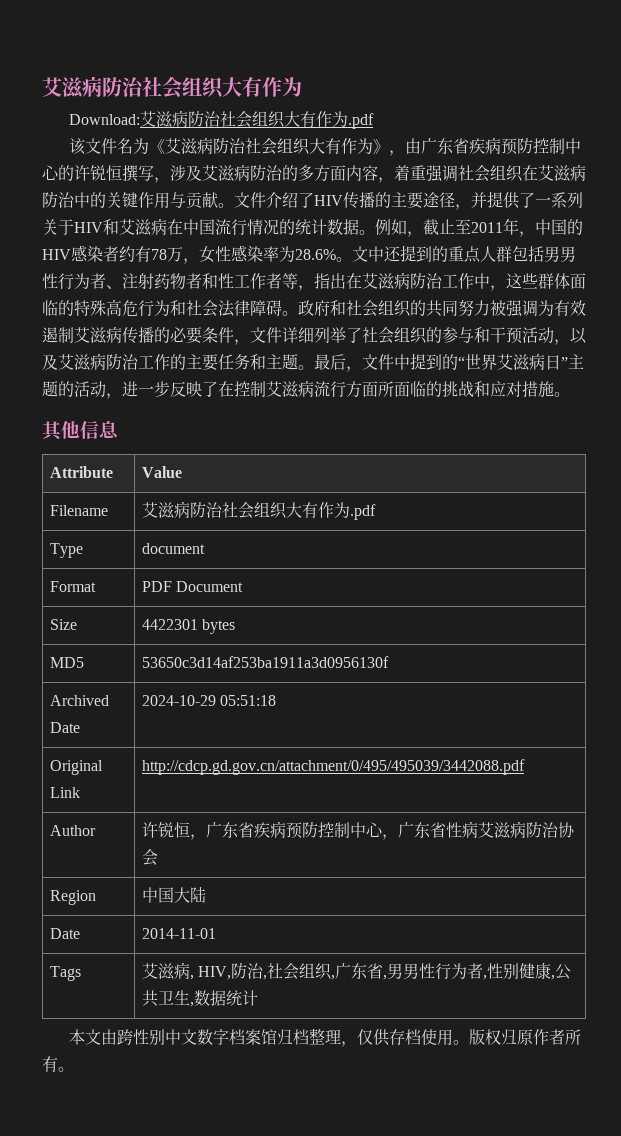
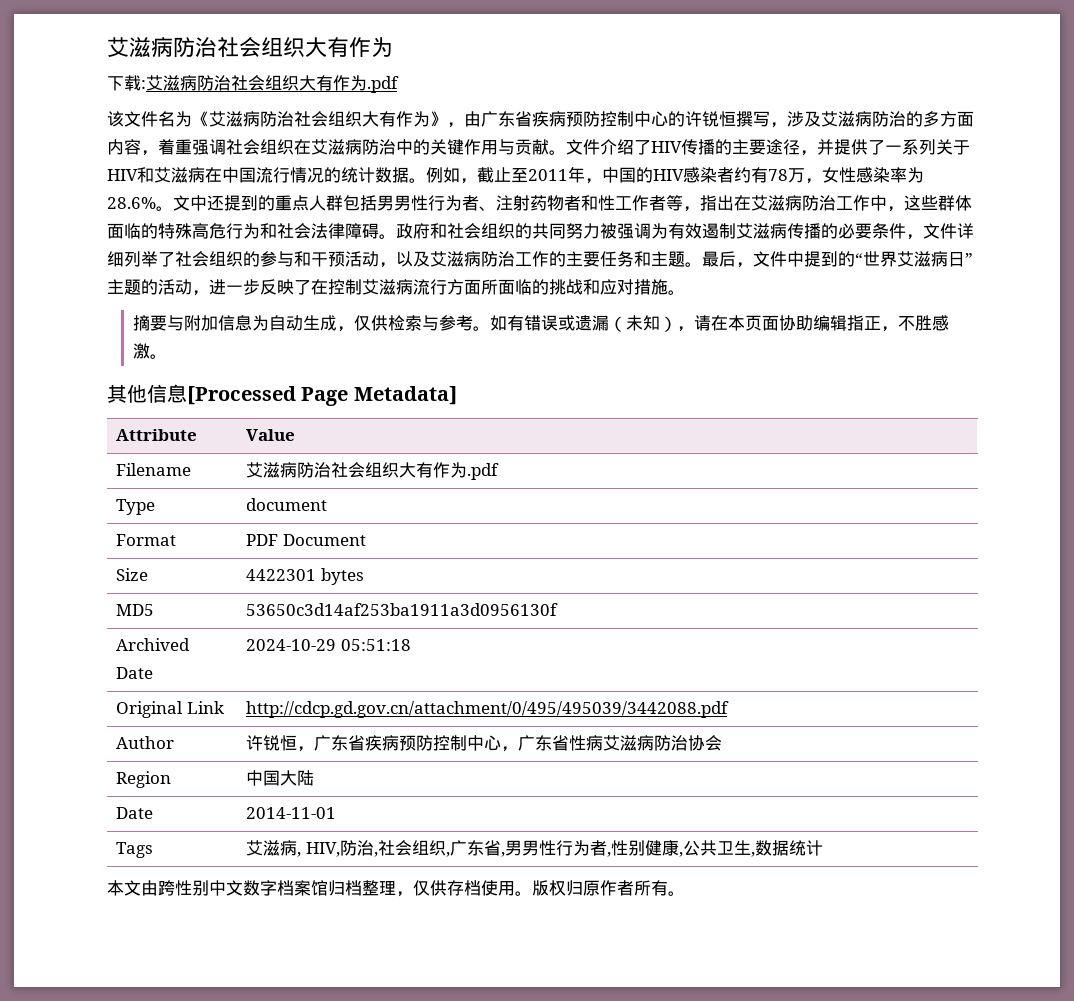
[68,114,140,125] Download: -> [107,75,146,91] 下载:
(570, 394) none -> [133,315,950,332] [133,343,168,359] // 摘要与附加信息为自动生成，仅供检索与参考。如有错误或遗漏（未知），请在本页面协助编辑指正，不胜感激。
(119, 430) none -> [187,386,457,406] [Processed Page Metadata]

